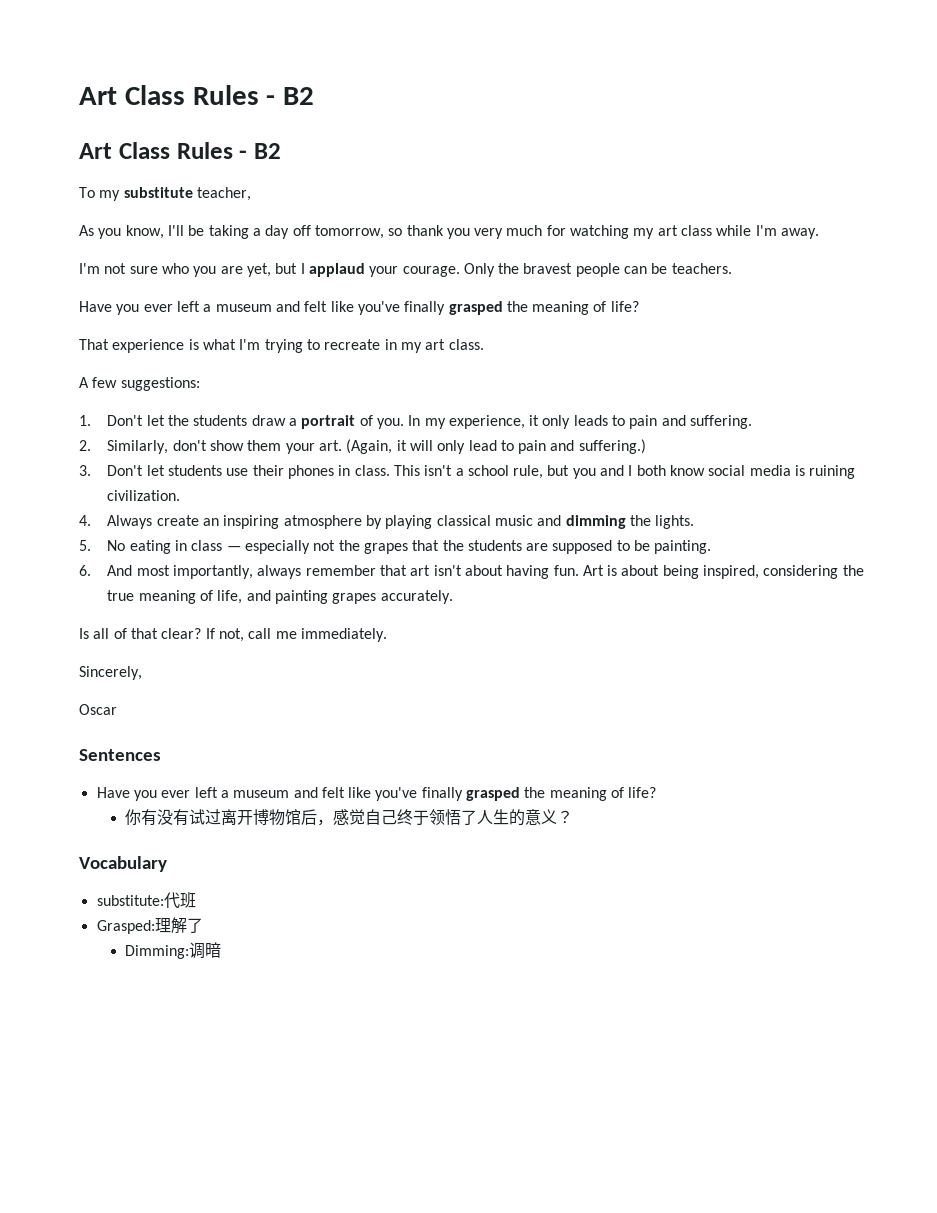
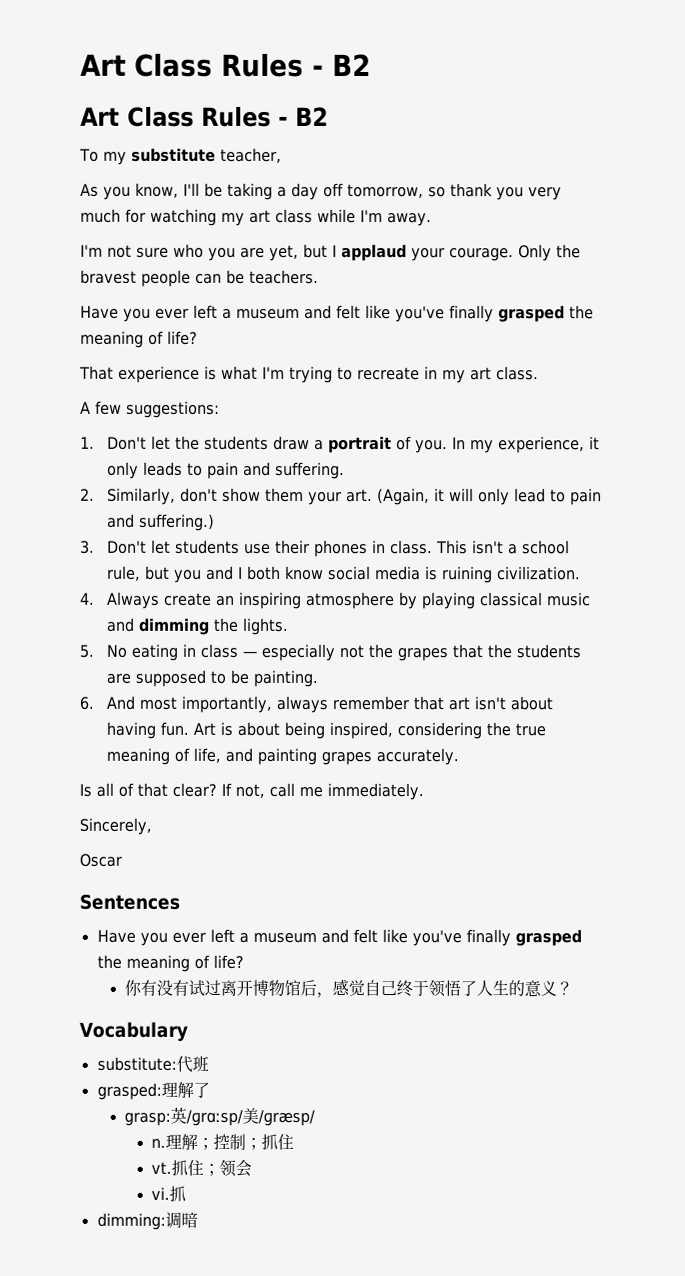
[96,920,155,934] Grasped: -> [96,1082,162,1100] grasped:
[124,945,189,959] Dimming: -> [123,1106,315,1126] [151,1133,295,1150] [151,1159,253,1177] [151,1185,187,1202] [96,1212,166,1230] grasp:英/ɡrɑːsp/美/ɡræsp/ // n.理解；控制；抓住 // vt.抓住；领会 // vi.抓 // dimming:

